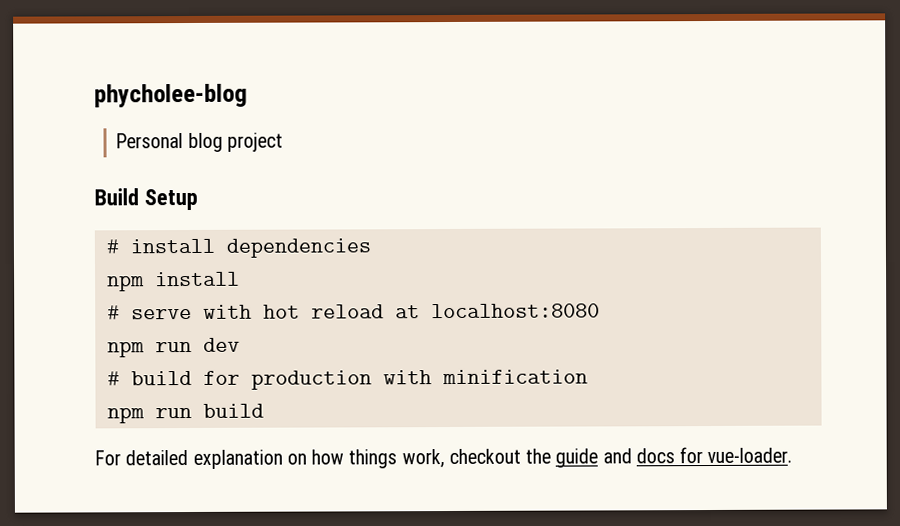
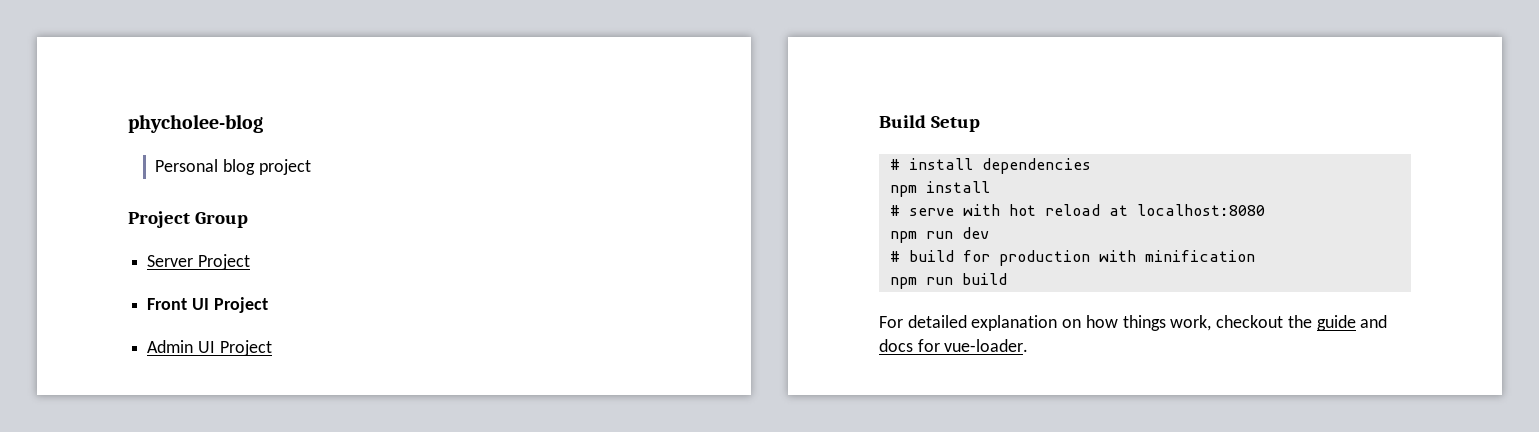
(283, 142) none -> [128,211,248,228] [147,254,250,270] [147,297,268,313] [147,340,272,356] // Project Group // Server Project // Front UI Project // Admin UI Project

